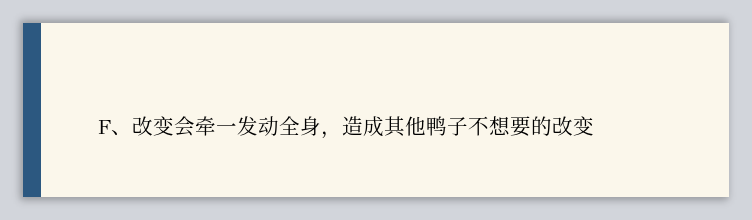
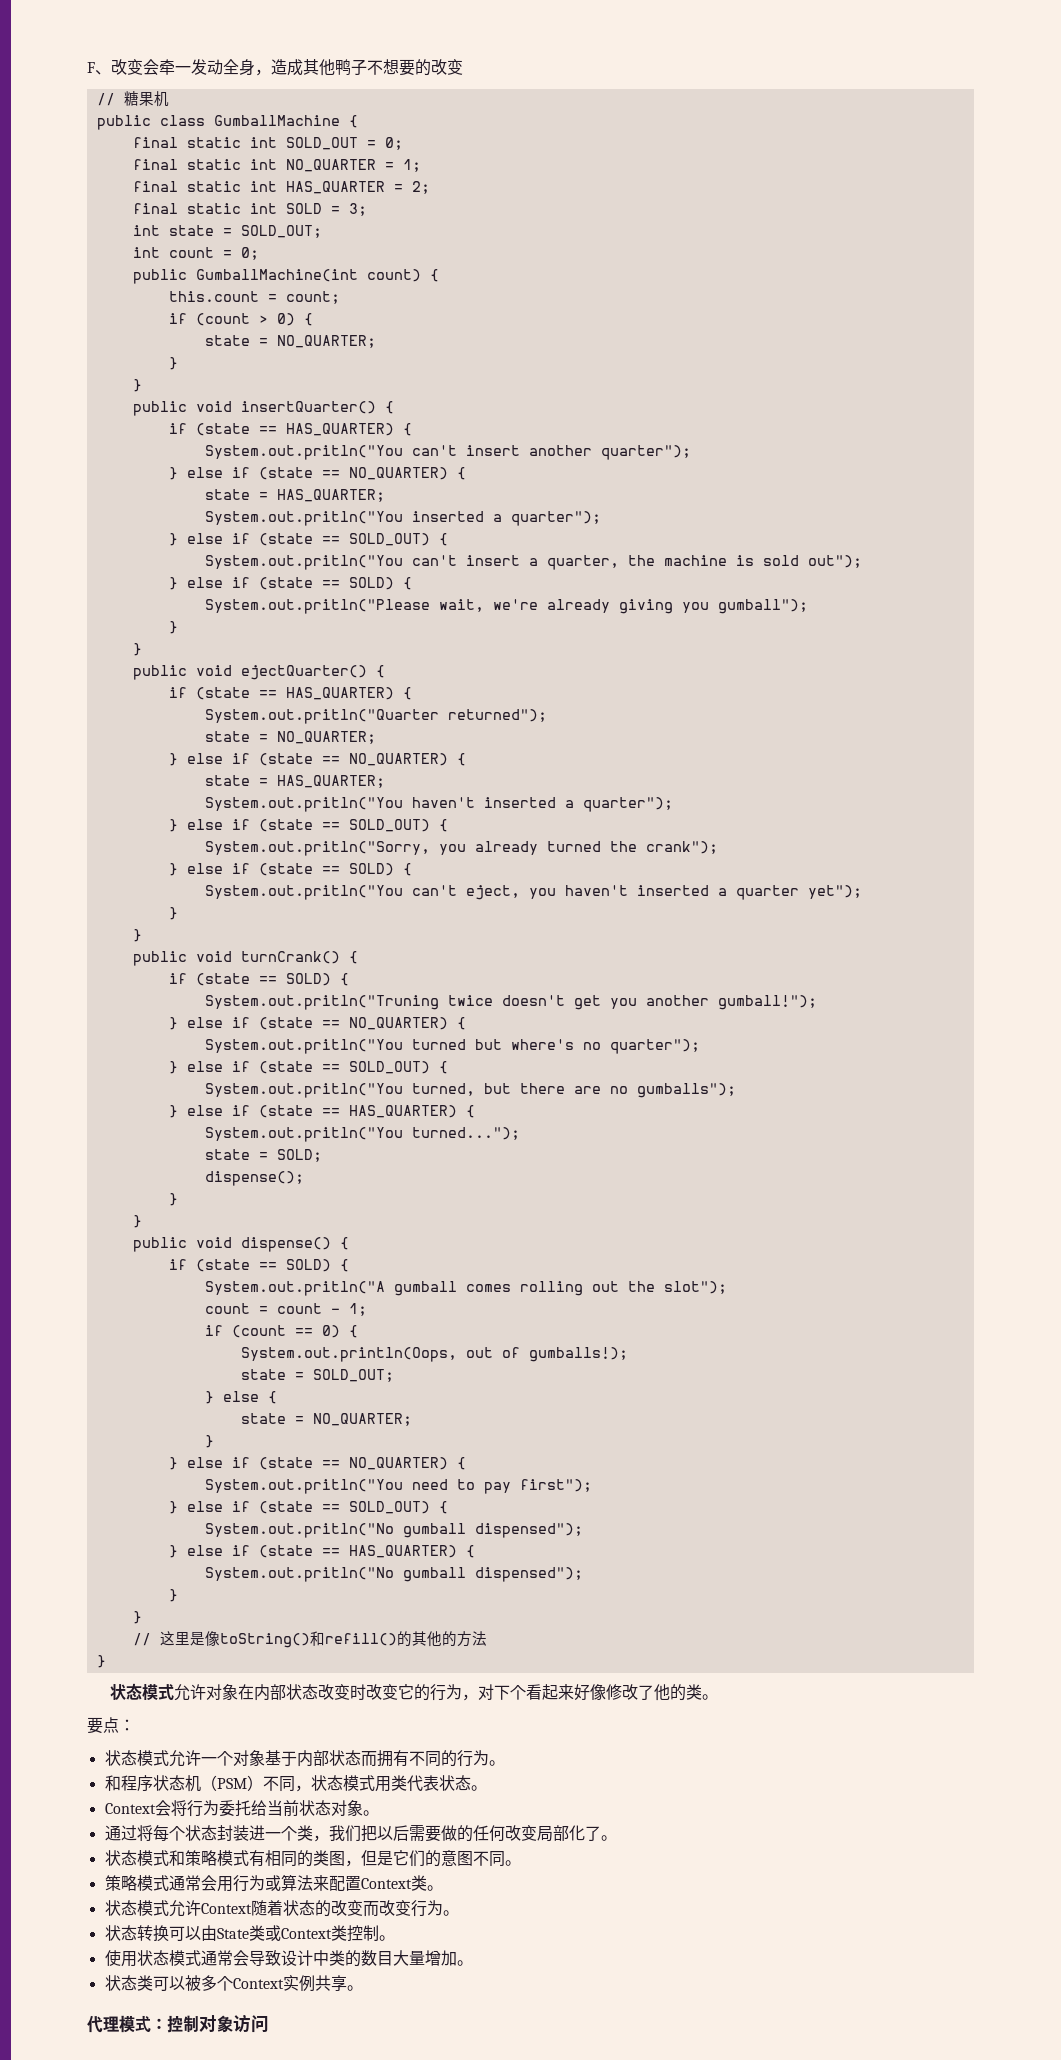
(594, 126) none -> [96,91,169,107] [96,115,358,130] [132,137,403,150] [132,159,421,172] [132,181,430,194] [132,203,367,216] [132,225,322,238] [132,247,259,260] [132,269,439,284] [168,291,340,304] [168,313,313,326] [204,335,376,348] [168,357,178,370] [132,379,142,392] [132,401,394,416] [168,423,412,436] [204,445,691,460] [168,467,466,480] [204,489,385,502] [204,511,601,526] [168,533,448,546] [204,555,862,570] [168,577,412,590] [204,599,808,614] [168,621,178,634] [132,643,142,656] [132,665,385,680] [168,687,412,700] [204,709,547,724] [204,731,376,744] [168,753,466,766] [204,775,385,788] [204,797,673,812] [168,819,448,832] [204,841,718,856] [168,863,412,876] [204,885,862,900] [168,907,178,920] [132,929,142,942] [132,951,358,966] [168,973,349,986] [204,995,817,1010] [168,1017,466,1030] [204,1039,700,1054] [168,1061,448,1074] [204,1083,736,1098] [168,1105,475,1118] [204,1127,520,1142] [204,1149,322,1162] [204,1171,304,1186] [168,1193,178,1206] [132,1215,142,1228] [132,1237,349,1252] [168,1259,349,1272] [204,1281,727,1296] [204,1303,367,1316] [204,1325,358,1338] [240,1347,628,1362] [240,1369,394,1382] [204,1391,277,1404] [240,1413,412,1426] [204,1435,214,1448] [168,1457,466,1470] [204,1479,592,1494] [168,1501,448,1514] [204,1523,583,1538] [168,1545,475,1558] [204,1567,583,1582] [168,1589,178,1602] [132,1611,142,1624] [132,1631,487,1648] [96,1655,106,1668] [109,1683,718,1701] [87,1717,135,1734] [104,1750,505,1767] [104,1775,487,1792] [104,1800,379,1817] [104,1825,617,1842] [104,1850,521,1867] [104,1874,443,1892] [104,1900,459,1917] [104,1925,395,1942] [104,1950,473,1967] [104,1975,363,1992] [87,2014,269,2033] // // 糖果机 // public class GumballMachine { // final static int SOLD_OUT = 0; // final static int NO_QUARTER = 1; // final static int HAS_QUARTER = 2; // final static int SOLD = 3; // int state = SOLD_OUT; // int count = 0; // public GumballMachine(int count) { // this.count = count; // if (count > 0) { // state = NO_QUARTER; // } // } // public void insertQuarter() { // if (state == HAS_QUARTER) { // System.out.pritln("You can't insert another quarter"); // } else if (state == NO_QUARTER) { // state = HAS_QUARTER; // System.out.pritln("You inserted a quarter"); // } else if (state == SOLD_OUT) { // System.out.pritln("You can't insert a quarter, the machine is sold out"); // } else if (state == SOLD) { // System.out.pritln("Please wait, we're already giving you gumball"); // } // } // public void ejectQuarter() { // if (state == HAS_QUARTER) { // System.out.pritln("Quarter returned"); // state = NO_QUARTER; // } else if (state == NO_QUARTER) { // state = HAS_QUARTER; // System.out.pritln("You haven't inserted a quarter"); // } else if (state == SOLD_OUT) { // System.out.pritln("Sorry, you already turned the crank"); // } else if (state == SOLD) { // System.out.pritln("You can't eject, you haven't inserted a quarter yet"); // } // } // public void turnCrank() { // if (state == SOLD) { // System.out.pritln("Truning twice doesn't get you another gumball!"); // } else if (state == NO_QUARTER) { // System.out.pritln("You turned but where's no quarter"); // } else if (state == SOLD_OUT) { // System.out.pritln("You turned, but there are no gumballs"); // } else if (state == HAS_QUARTER) { // System.out.pritln("You turned..."); // state = SOLD; // dispense(); // } // } // public void dispense() { // if (state == SOLD) { // System.out.pritln("A gumball comes rolling out the slot"); // count = count - 1; // if (count == 0) { // System.out.println(Oops, out of gumballs!); // state = SOLD_OUT; // } else { // state = NO_QUARTER; // } // } else if (state == NO_QUARTER) { // System.out.pritln("You need to pay first"); // } else if (state == SOLD_OUT) { // System.out.pritln("No gumball dispensed"); // } else if (state == HAS_QUARTER) { // System.out.pritln("No gumball dispensed"); // } // } // // 这里是像toString()和refill()的其他的方法 // } // 状态模式允许对象在内部状态改变时改变它的行为，对下个看起来好像修改了他的类。 // 要点： // 状态模式允许一个对象基于内部状态而拥有不同的行为。 // 和程序状态机（PSM）不同，状态模式用类代表状态。 // Context会将行为委托给当前状态对象。 // 通过将每个状态封装进一个类，我们把以后需要做的任何改变局部化了。 // 状态模式和策略模式有相同的类图，但是它们的意图不同。 // 策略模式通常会用行为或算法来配置Context类。 // 状态模式允许Context随着状态的改变而改变行为。 // 状态转换可以由State类或Context类控制。 // 使用状态模式通常会导致设计中类的数目大量增加。 // 状态类可以被多个Context实例共享。 // 代理模式：控制对象访问

